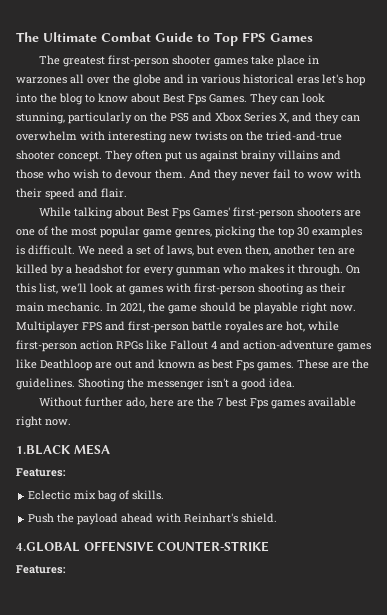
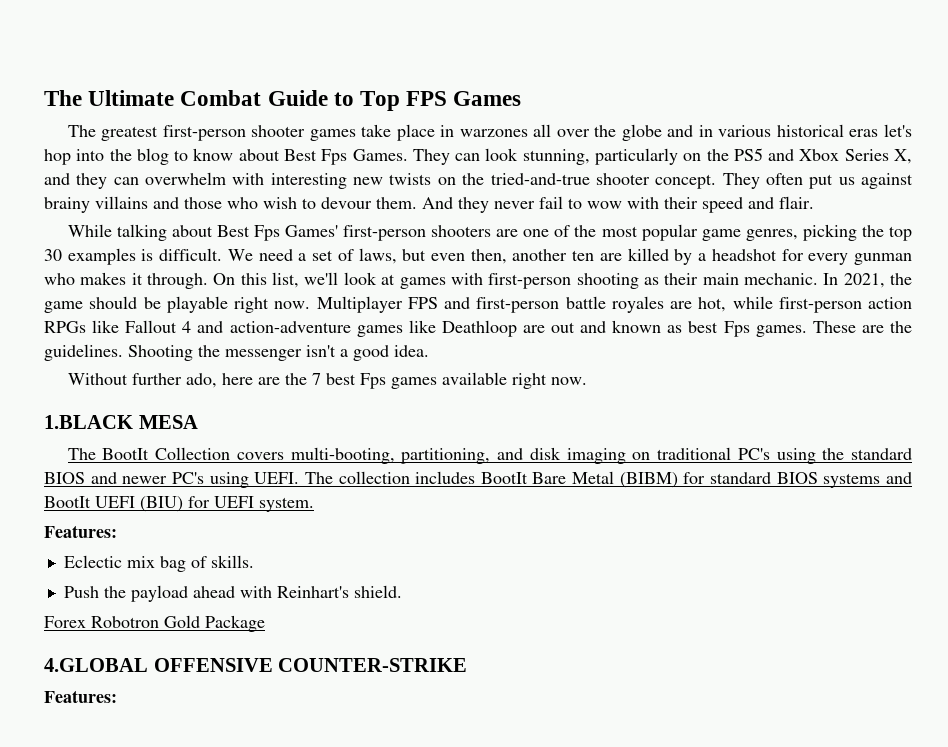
(110, 449) none -> [67,447,912,464] [44,471,912,488] [44,496,314,512] // The BootIt Collection covers multi-booting, partitioning, and disk imaging on traditional PC's using the standard BIOS and newer PC's using UEFI. The collection includes BootIt Bare Metal (BIBM) for standard BIOS systems and BootIt UEFI (BIU) for UEFI system.
(278, 518) none -> [44,615,265,632] // Forex Robotron Gold Package

